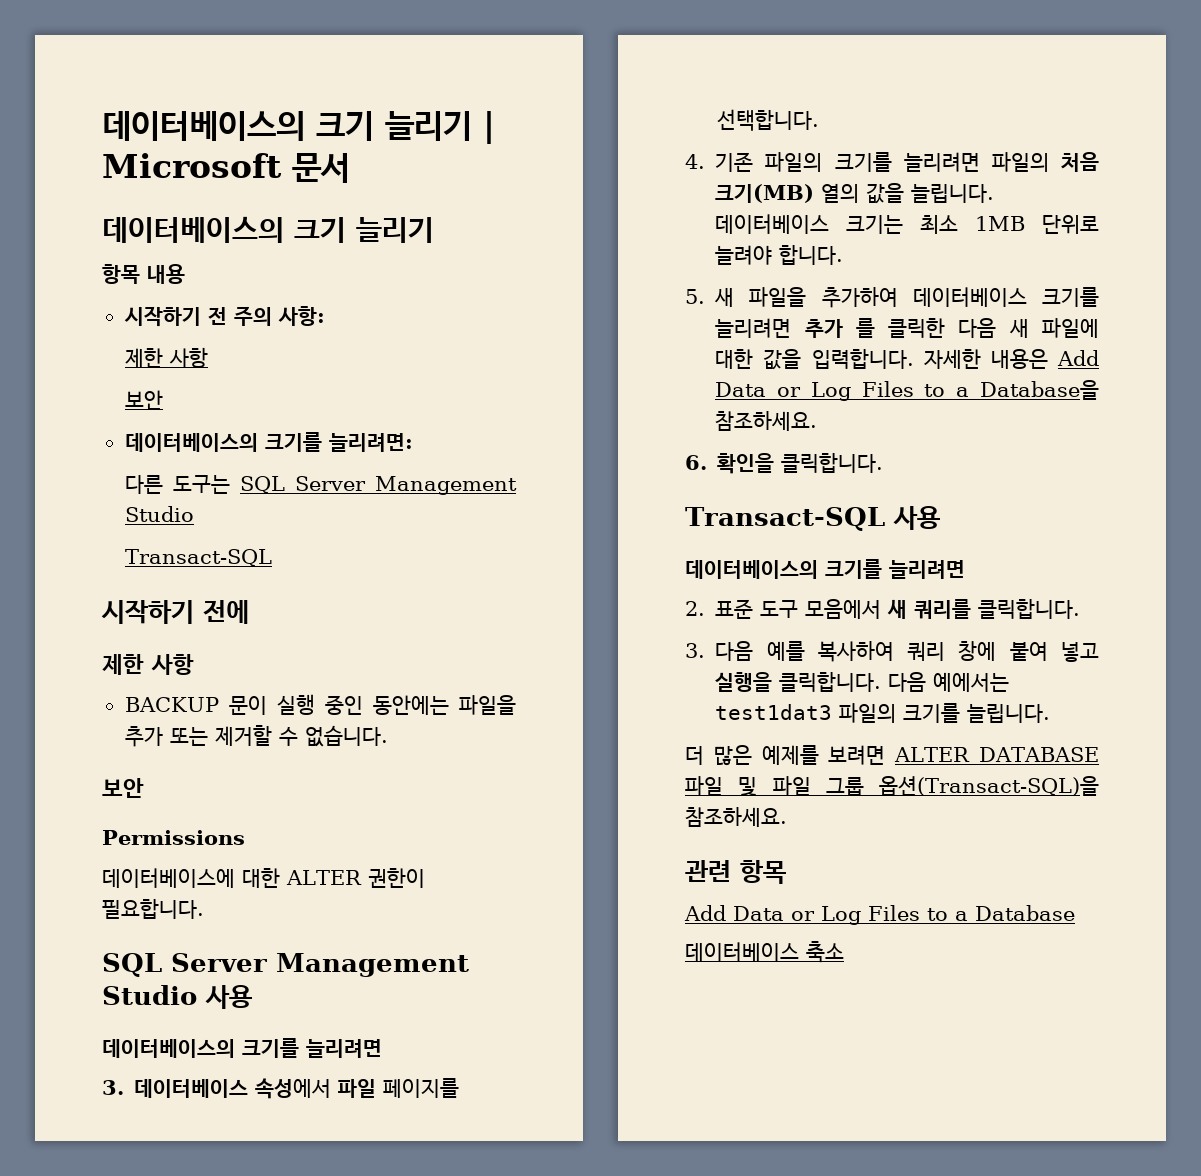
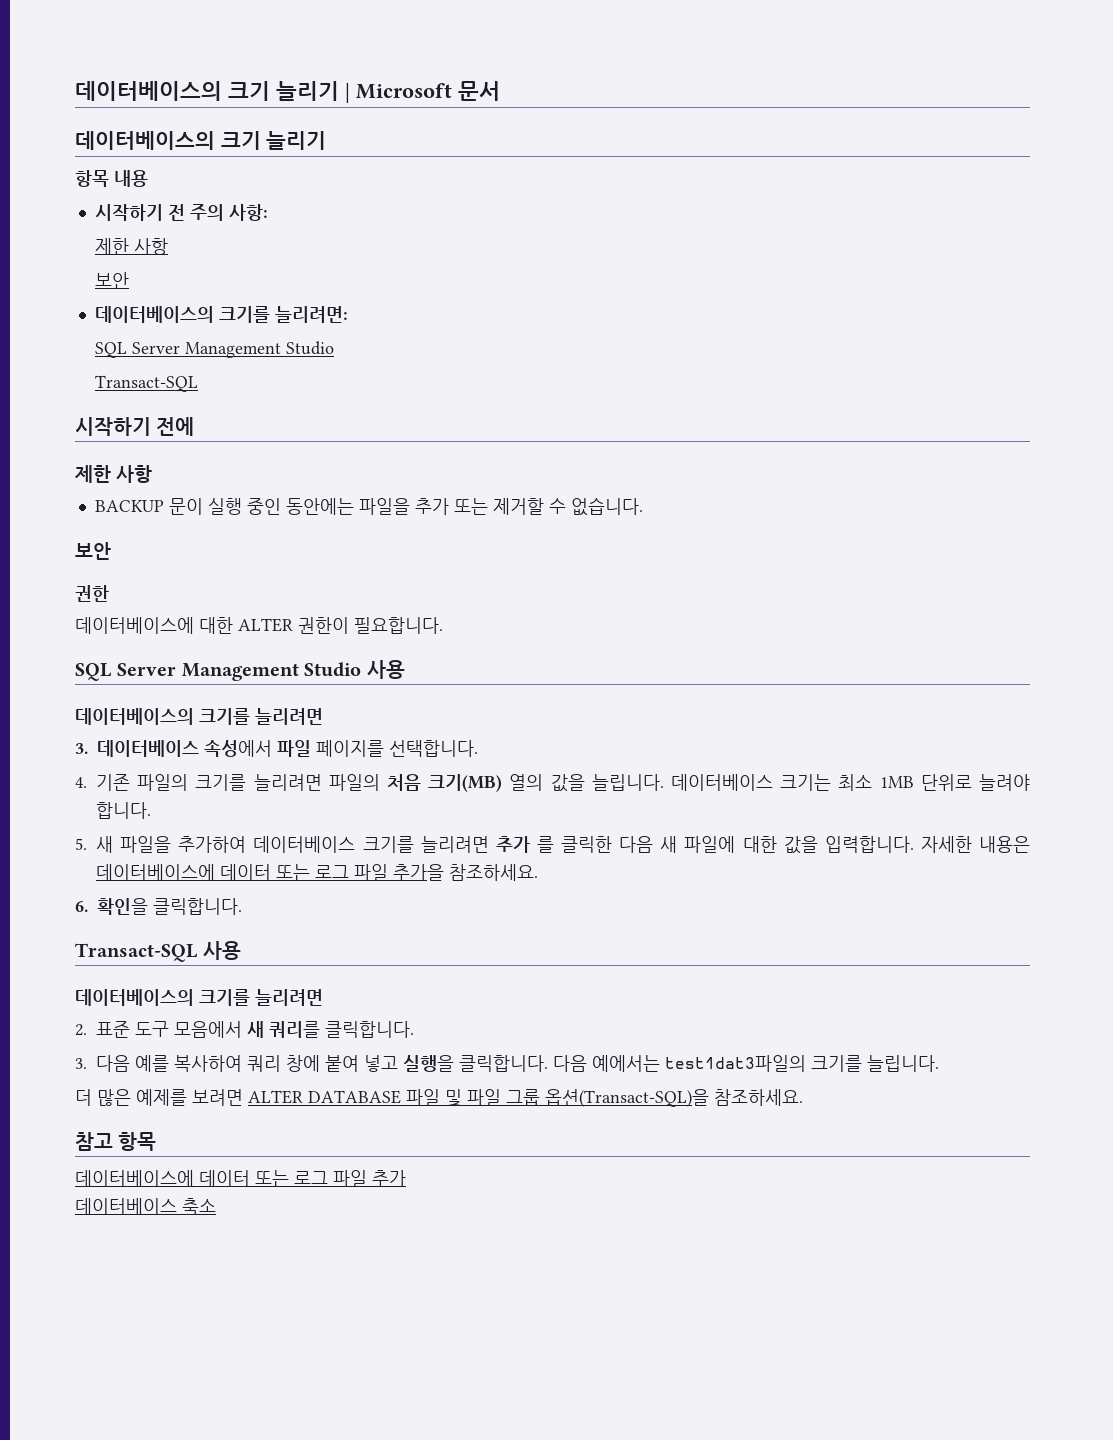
[125,475,231,494] 다른 도구는 -> (348, 314) none
[102,830,245,845] Permissions -> [75,585,109,602] 권한
[1057,350,1099,366] [715,380,1099,401] Add Data or Log Files to a Database을 -> [96,864,444,881] 데이터베이스에 데이터 또는 로그 파일 추가을
[715,703,897,723] test1dat3 파일의 -> [665,1055,806,1072] test1dat3파일의
[685,860,731,882] 관련 -> [75,1132,113,1151] 참고
[684,905,1075,925] Add Data or Log Files to a Database -> [75,1170,406,1187] 데이터베이스에 데이터 또는 로그 파일 추가

